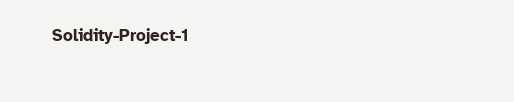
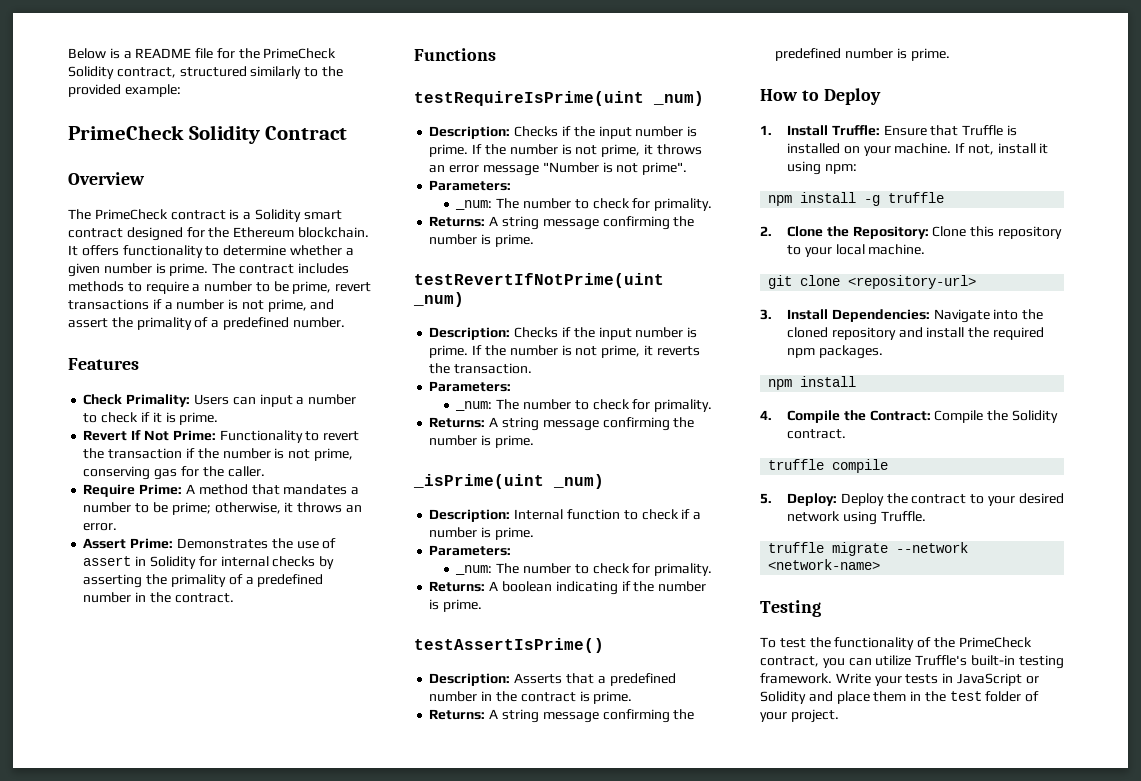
[52,28,189,44] Solidity-Project-1 -> [68,48,337,59] [68,66,343,79] [68,84,181,97] [68,125,348,144] [68,172,145,185] [68,209,342,222] [68,227,369,241] [68,245,354,258] [68,263,349,277] [68,281,372,294] [68,299,335,312] [68,317,345,330] [68,358,139,370] [83,394,357,407] [83,412,219,425] [83,430,360,443] [83,448,353,461] [83,466,265,480] [83,484,360,497] [83,502,362,515] [83,523,118,531] [83,538,337,549] [83,556,335,569] [83,574,324,588] [83,592,234,603] [414,48,496,61] [414,91,704,106] [429,126,698,139] [429,144,702,157] [429,162,688,176] [429,180,512,191] [455,198,713,211] [429,216,695,230] [429,234,534,247] [414,273,664,288] [413,292,464,307] [429,327,698,340] [429,345,700,358] [429,363,533,374] [429,381,512,392] [455,399,713,412] [429,417,695,431] [429,435,534,448] [413,474,604,489] [429,509,702,522] [429,527,534,540] [429,545,512,556] [455,563,713,576] [429,581,707,595] [429,599,483,612] [414,638,604,653] [429,673,676,686] [429,691,633,704] [429,709,695,723] [775,48,950,61] [760,88,881,105] [760,125,1017,136] [787,143,1049,156] [787,161,857,175] [768,192,945,206] [760,226,1062,239] [787,244,926,257] [768,275,977,289] [760,309,1044,323] [787,327,1044,340] [787,345,883,359] [768,376,857,390] [760,410,1058,423] [787,429,847,439] [768,459,889,473] [760,493,1064,506] [787,511,926,525] [768,542,969,556] [768,559,881,570] [760,600,821,617] [760,637,1032,650] [760,655,1064,669] [760,673,1039,686] [760,691,1040,704] [760,709,839,723] Below is a README file for the PrimeCheck Solidity contract, structured similarly to the provided example: // PrimeCheck Solidity Contract // Overview // The PrimeCheck contract is a Solidity smart contract designed for the Ethereum blockchain. It offers functionality to determine whether a given number is prime. The contract includes methods to require a number to be prime, revert transactions if a number is not prime, and assert the primality of a predefined number. // Features // Check Primality: Users can input a number to check if it is prime. // Revert If Not Prime: Functionality to revert the transaction if the number is not prime, conserving gas for the caller. // Require Prime: A method that mandates a number to be prime; otherwise, it throws an error. // Assert Prime: Demonstrates the use of assert in Solidity for internal checks by asserting the primality of a predefined number in the contract. // Functions // testRequireIsPrime(uint _num) // Description: Checks if the input number is prime. If the number is not prime, it throws an error message "Number is not prime". // Parameters: // _num: The number to check for primality. // Returns: A string message confirming the number is prime. // testRevertIfNotPrime(uint _num) // Description: Checks if the input number is prime. If the number is not prime, it reverts the transaction. // Parameters: // _num: The number to check for primality. // Returns: A string message confirming the number is prime. // _isPrime(uint _num) // Description: Internal function to check if a number is prime. // Parameters: // _num: The number to check for primality. // Returns: A boolean indicating if the number is prime. // testAssertIsPrime() // Description: Asserts that a predefined number in the contract is prime. // Returns: A string message confirming the predefined number is prime. // How to Deploy // 1. Install Truffle: Ensure that Truffle is installed on your machine. If not, install it using npm: // npm install -g truffle // 2. Clone the Repository: Clone this repository to your local machine. // git clone <repository-url> // 3. Install Dependencies: Navigate into the cloned repository and install the required npm packages. // npm install // 4. Compile the Contract: Compile the Solidity contract. // truffle compile // 5. Deploy: Deploy the contract to your desired network using Truffle. // truffle migrate --network <network-name> // Testing // To test the functionality of the PrimeCheck contract, you can utilize Truffle's built-in testing framework. Write your tests in JavaScript or Solidity and place them in the test folder of your project.

